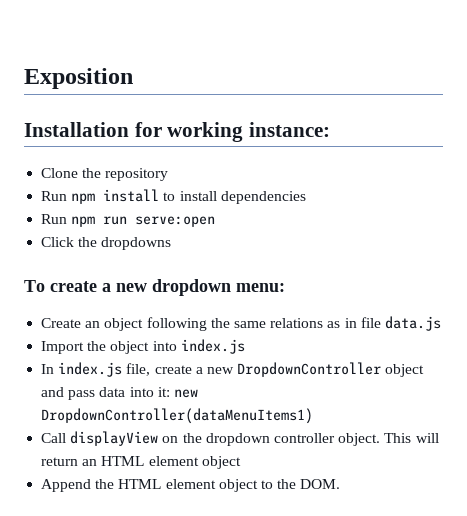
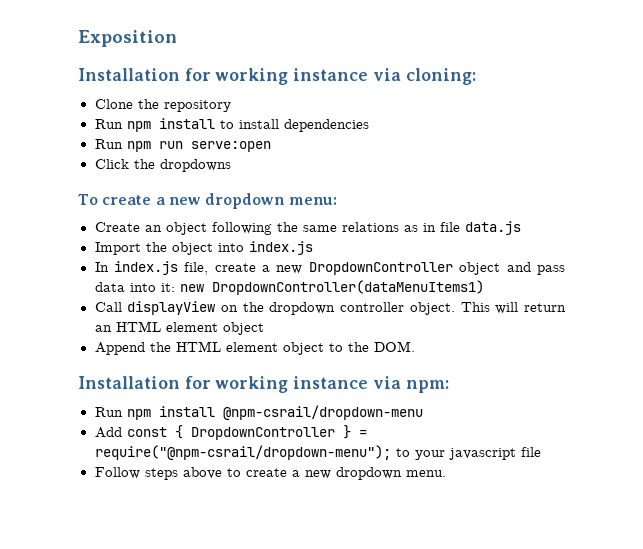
[249,122,331,137] instance: -> [293,68,476,85] instance via cloning:
(341, 484) none -> [78,376,449,393] [94,405,423,420] [94,425,367,440] [94,445,541,460] [94,467,446,480] // Installation for working instance via npm: // Run npm install @npm-csrail/dropdown-menu // Add const { DropdownController } = require("@npm-csrail/dropdown-menu"); to your javascript file // Follow steps above to create a new dropdown menu.

